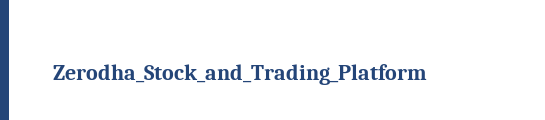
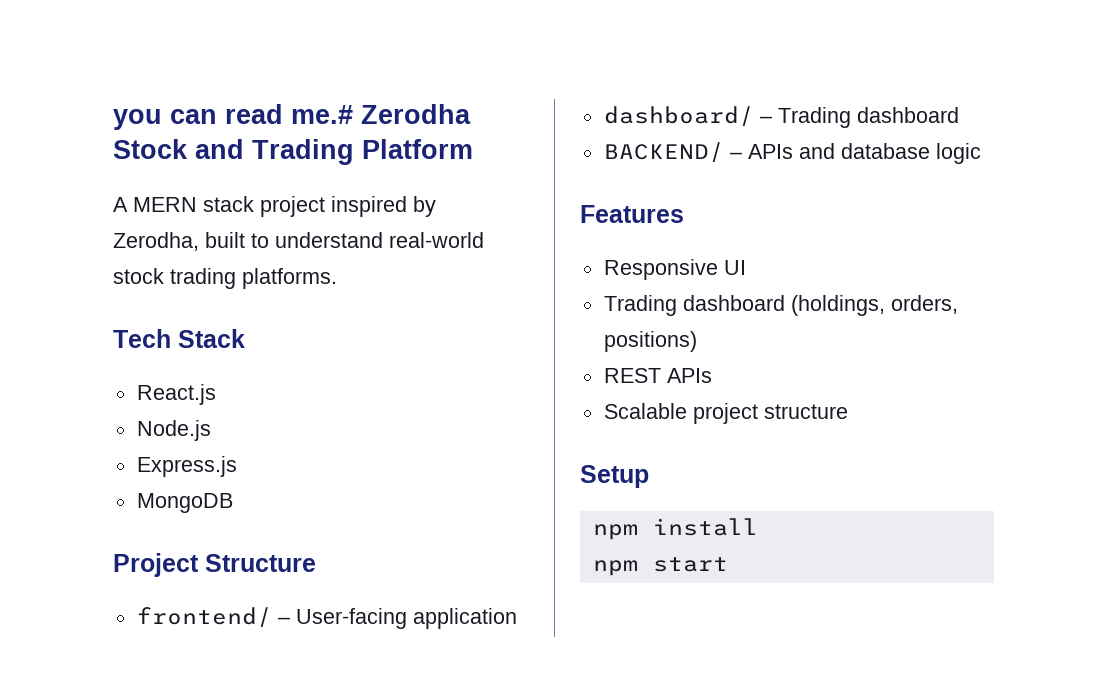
[53,64,427,85] Zerodha_Stock_and_Trading_Platform -> [113,104,471,130] [113,139,473,165] [113,196,436,217] [113,232,484,251] [113,268,337,289] [113,329,245,348] [136,384,216,405] [136,420,211,441] [136,456,237,477] [136,493,233,513] [113,553,316,577] [136,607,517,629] [603,106,959,128] [603,142,981,164] [580,205,684,223] [603,259,746,280] [603,295,958,316] [603,331,697,352] [603,368,712,383] [603,403,848,424] [580,465,649,488] [592,518,758,540] [592,557,728,576] you can read me.# Zerodha Stock and Trading Platform // A MERN stack project inspired by Zerodha, built to understand real-world stock trading platforms. // Tech Stack // React.js // Node.js // Express.js // MongoDB // Project Structure // frontend/ – User-facing application // dashboard/ – Trading dashboard // BACKEND/ – APIs and database logic // Features // Responsive UI // Trading dashboard (holdings, orders, positions) // REST APIs // Scalable project structure // Setup // npm install // npm start

